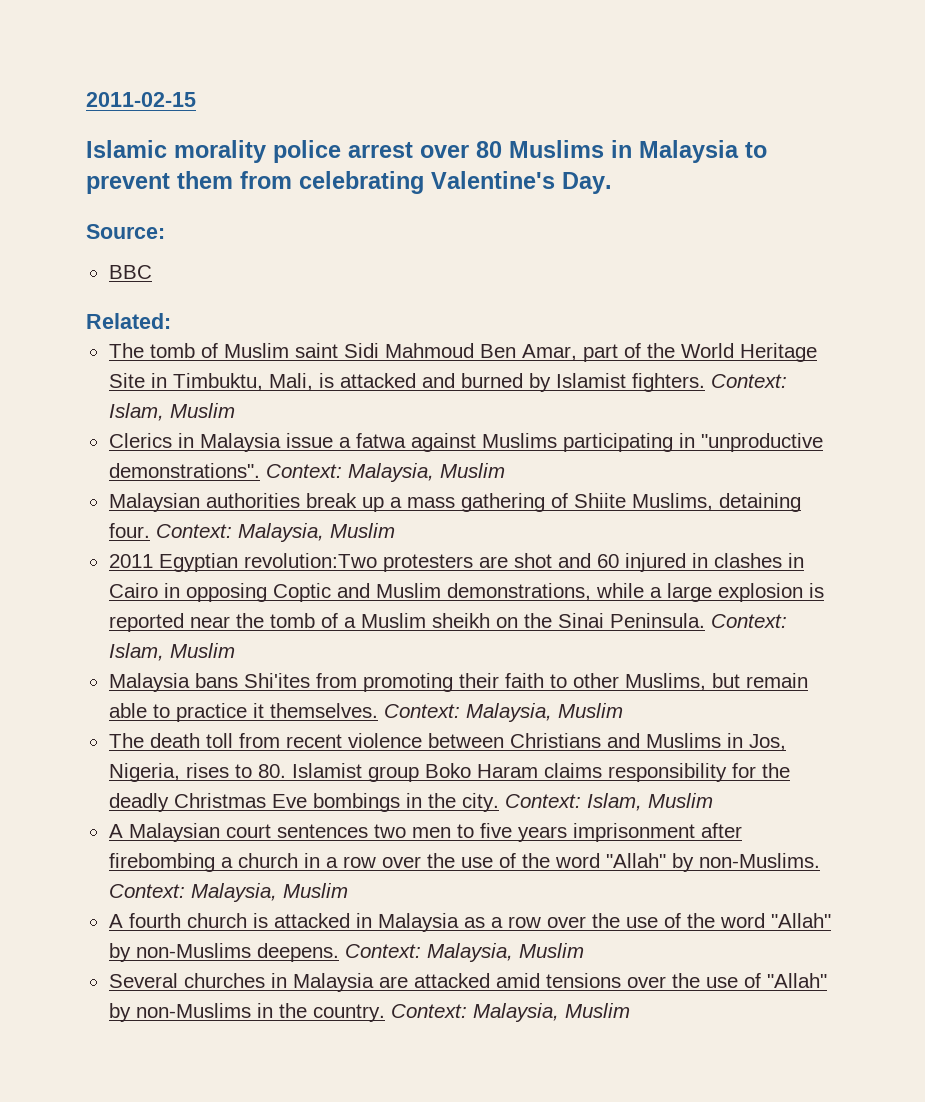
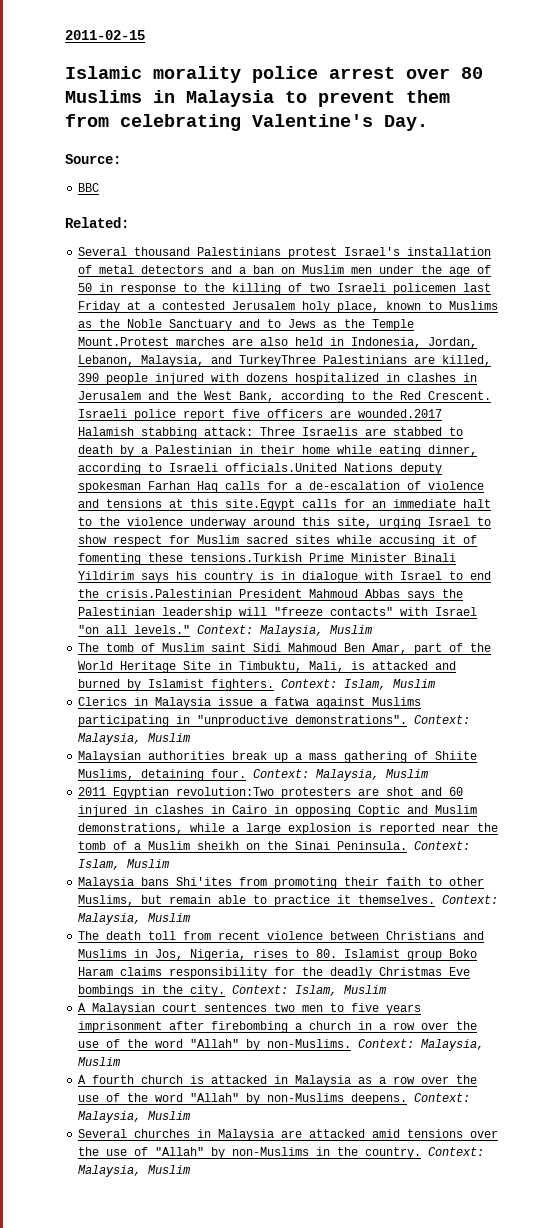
(171, 321) none -> [78,247,492,259] [78,265,492,277] [78,283,492,295] [78,301,499,313] [78,319,415,331] [78,337,478,348] [78,355,492,367] [78,373,478,385] [78,391,492,403] [78,409,443,421] [78,427,464,439] [78,445,478,457] [78,463,443,475] [78,481,485,493] [78,499,492,511] [78,517,492,529] [78,535,478,547] [78,553,457,565] [78,571,492,583] [78,589,464,601] [78,607,478,619] [78,625,373,637] // Several thousand Palestinians protest Israel's installation of metal detectors and a ban on Muslim men under the age of 50 in response to the killing of two Israeli policemen last Friday at a contested Jerusalem holy place, known to Muslims as the Noble Sanctuary and to Jews as the Temple Mount.Protest marches are also held in Indonesia, Jordan, Lebanon, Malaysia, and TurkeyThree Palestinians are killed, 390 people injured with dozens hospitalized in clashes in Jerusalem and the West Bank, according to the Red Crescent. Israeli police report five officers are wounded.2017 Halamish stabbing attack: Three Israelis are stabbed to death by a Palestinian in their home while eating dinner, according to Israeli officials.United Nations deputy spokesman Farhan Haq calls for a de-escalation of violence and tensions at this site.Egypt calls for an immediate halt to the violence underway around this site, urging Israel to show respect for Muslim sacred sites while accusing it of fomenting these tensions.Turkish Prime Minister Binali Yildirim says his country is in dialogue with Israel to end the crisis.Palestinian President Mahmoud Abbas says the Palestinian leadership will "freeze contacts" with Israel "on all levels." Context: Malaysia, Muslim

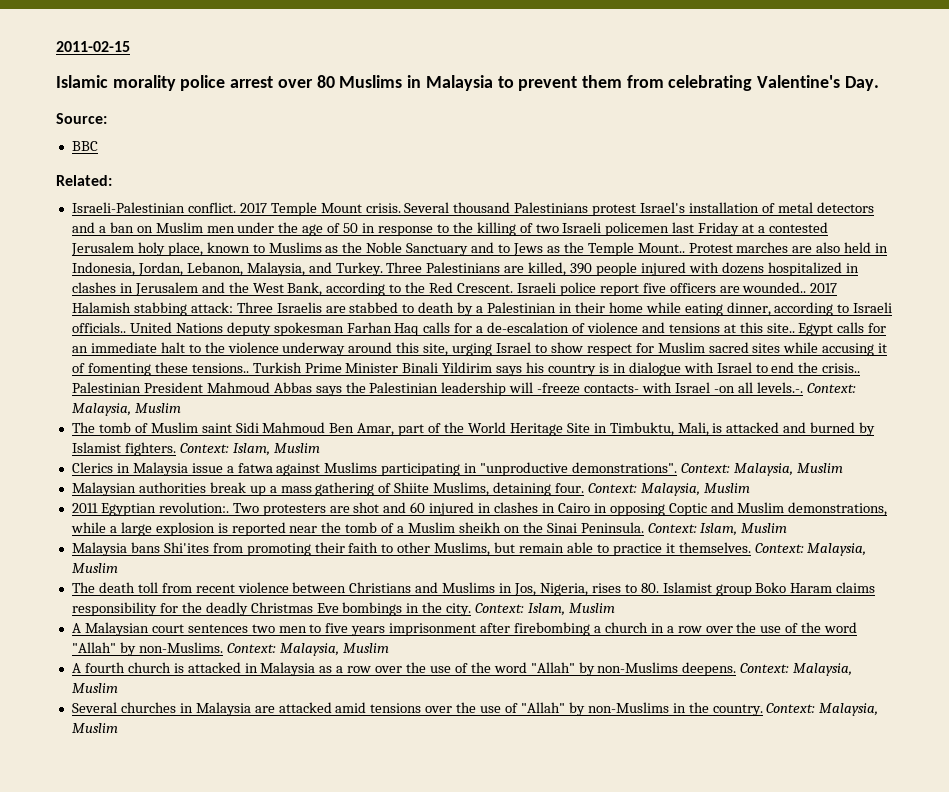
(129, 222) none -> [71,202,401,216] Israeli-Palestinian conflict. 2017 Temple Mount crisis.
[78,337,170,346] Mount.Protest -> [637,243,733,253] Mount.. Protest
[239,355,317,367] TurkeyThree -> [335,262,423,276] Turkey. Three
[358,409,443,418] wounded.2017 -> [742,282,838,293] wounded.. 2017
[225,463,338,472] officials.United -> [71,322,172,333] officials.. United
[225,499,296,511] site.Egypt -> [766,323,834,336] site.. Egypt
[190,553,303,562] tensions.Turkish -> [191,362,302,373] tensions.. Turkish
[106,589,233,598] crisis.Palestinian -> [822,363,861,373] [71,382,141,393] crisis.. Palestinian
[274,607,478,616] [78,625,191,634] "freeze contacts" with Israel "on all levels." -> [537,382,803,394] -freeze contacts- with Israel -on all levels.-.
[176,787,275,796] revolution:Two -> [158,502,259,513] revolution:. Two

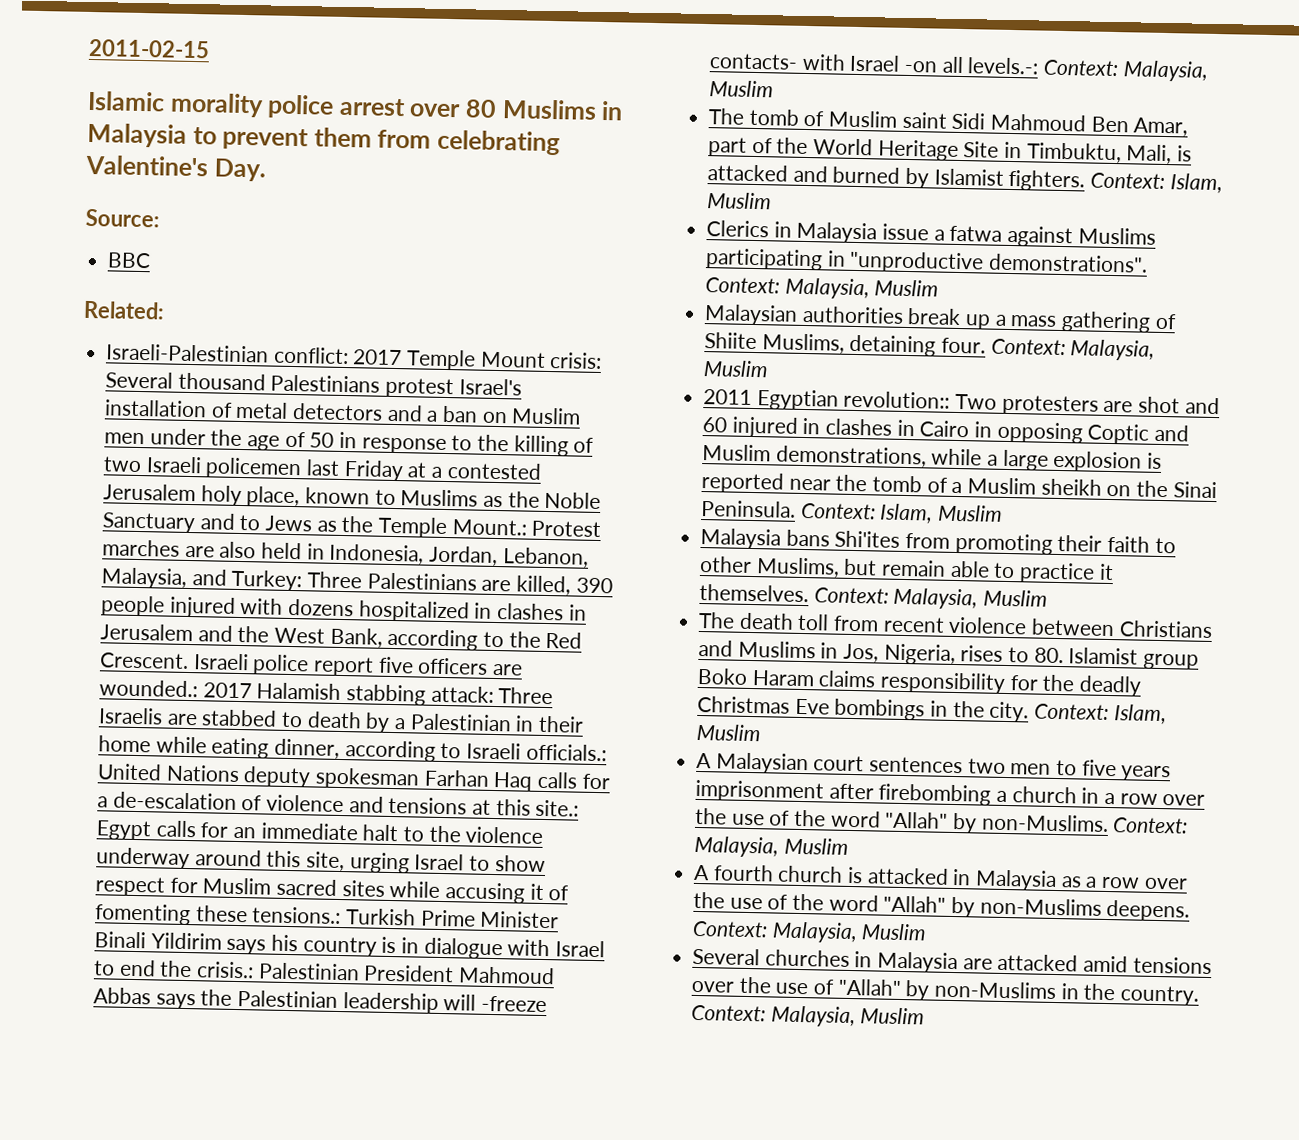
[187,202,236,213] conflict. -> [272,346,349,365] conflict:
[365,203,401,213] crisis. -> [549,352,603,370] crisis:
[637,243,685,253] Mount.. -> [451,519,527,536] Mount.:
[335,262,383,276] Turkey. -> [231,569,303,592] Turkey:
[742,282,807,293] wounded.. -> [99,679,199,698] wounded.:
[71,322,126,333] officials.. -> [525,743,607,762] officials.:
[766,323,795,333] site.. -> [535,799,580,817] site.:
[191,363,249,373] tensions.. -> [252,906,342,925] tensions.:
[822,363,861,373] crisis.. -> [196,961,255,979] crisis.:
[756,382,803,393] levels.-. -> [967,57,1040,75] levels.-:
[158,502,229,513] revolution:. -> [843,390,951,409] revolution::

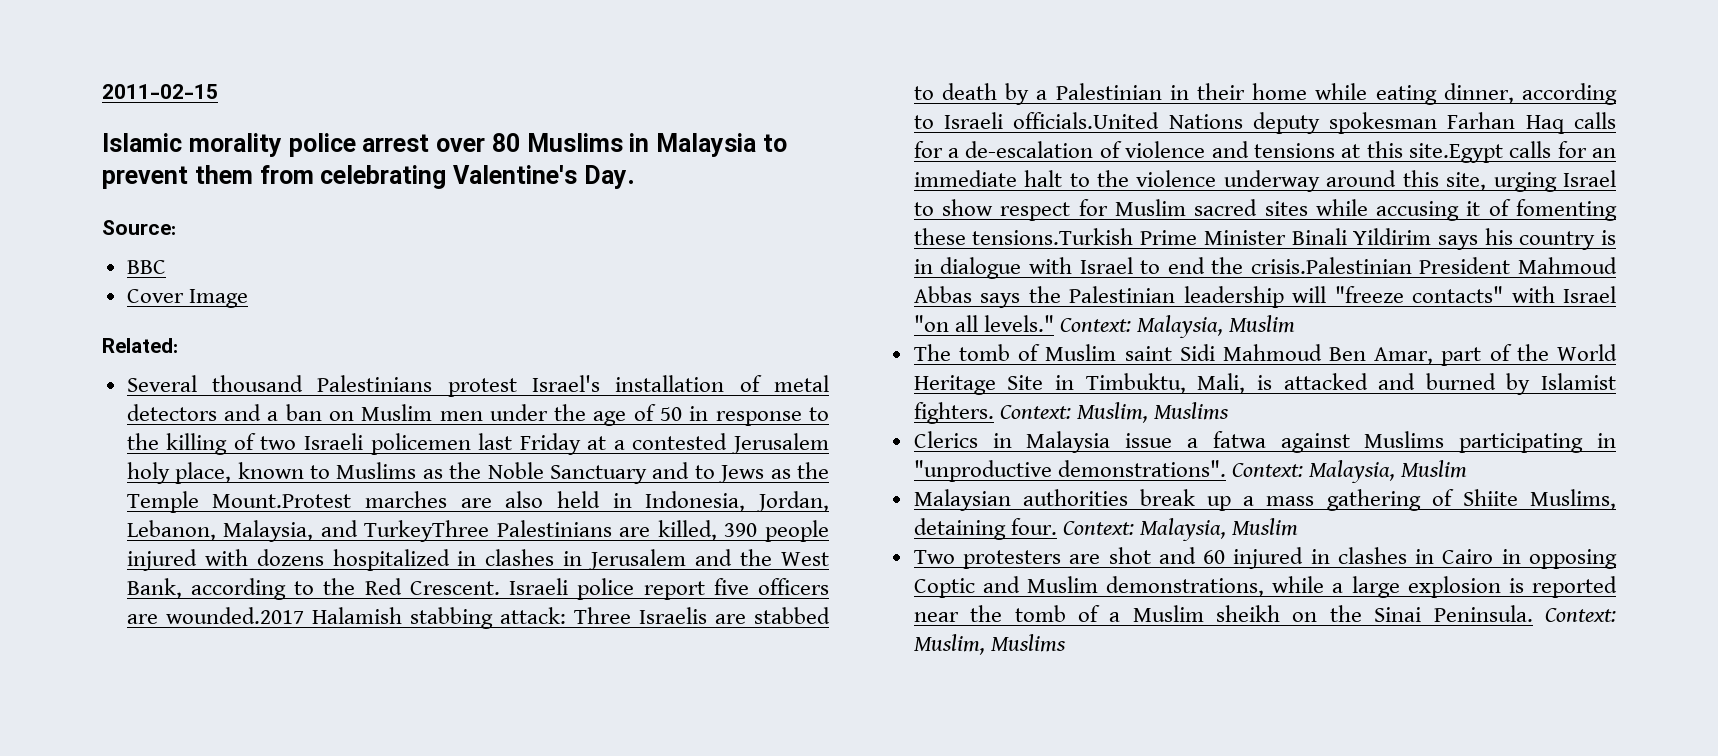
(152, 260) none -> [126,289,248,308] // Cover Image
[106,343,603,371] Israeli-Palestinian conflict: 2017 Temple Mount crisis: -> (178, 345) none
[451,519,602,538] Mount.: Protest -> [212,494,352,508] Mount.Protest
[231,569,363,592] Turkey: Three -> [364,520,490,542] TurkeyThree
[99,679,252,699] wounded.: 2017 -> [165,607,304,624] wounded.2017
[525,743,607,762] [97,763,163,781] officials.: United -> [1013,112,1160,129] officials.United
[535,799,580,817] [96,820,152,841] site.: Egypt -> [1408,143,1503,163] site.Egypt
[252,906,417,926] tensions.: Turkish -> [972,228,1134,245] tensions.Turkish
[196,961,360,981] crisis.: Palestinian -> [1250,257,1412,274] crisis.Palestinian
[481,995,548,1013] [709,53,1040,75] -freeze contacts- with Israel -on all levels.-: -> [1334,286,1616,303] [913,315,1054,332] "freeze contacts" with Israel "on all levels."
[1169,173,1223,194] [707,192,773,210] Islam, Muslim -> [1076,402,1229,423] Muslim, Muslims
[703,389,951,411] 2011 Egyptian revolution:: -> (1299, 527) none
[879,503,1004,524] [700,527,1176,555] [699,555,1114,584] [699,583,1049,610] [698,611,1213,639] [698,639,1200,670] [697,667,1143,697] [697,695,1167,725] [696,723,762,742] [696,752,1172,782] [695,779,1206,806] [695,807,1189,834] [694,835,849,858] [693,864,1188,892] [693,891,1191,922] [692,920,928,944] [692,947,1212,975] [691,976,1200,1006] [691,1004,926,1028] Islam, Muslim // Malaysia bans Shi'ites from promoting their faith to other Muslims, but remain able to practice it themselves. Context: Malaysia, Muslim // The death toll from recent violence between Christians and Muslims in Jos, Nigeria, rises to 80. Islamist group Boko Haram claims responsibility for the deadly Christmas Eve bombings in the city. Context: Islam, Muslim // A Malaysian court sentences two men to five years imprisonment after firebombing a church in a row over the use of the word "Allah" by non-Muslims. Context: Malaysia, Muslim // A fourth church is attacked in Malaysia as a row over the use of the word "Allah" by non-Muslims deepens. Context: Malaysia, Muslim // Several churches in Malaysia are attacked amid tensions over the use of "Allah" by non-Muslims in the country. Context: Malaysia, Muslim -> [913,634,1066,655] Muslim, Muslims

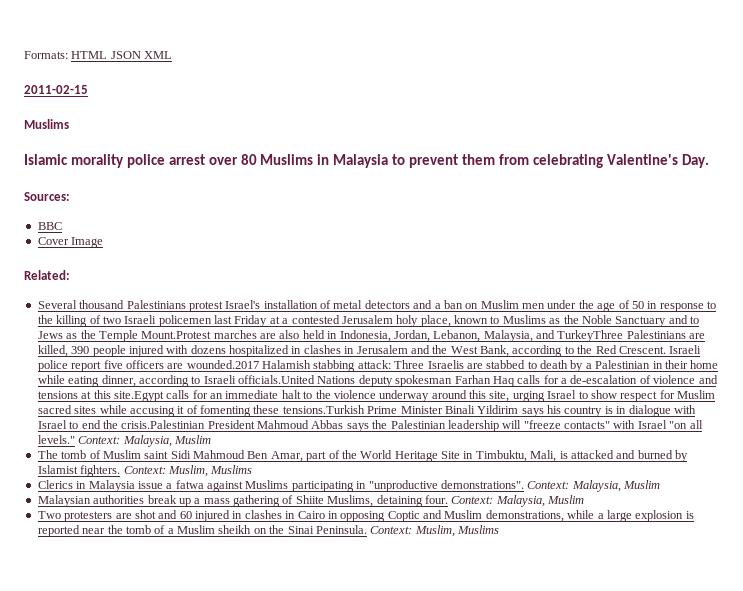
(102, 91) none -> [24,51,173,59] Formats: HTML JSON XML //
(218, 91) none -> [24,119,69,129] // Muslims
[102,220,176,235] Source: -> [24,192,70,201] Sources:

